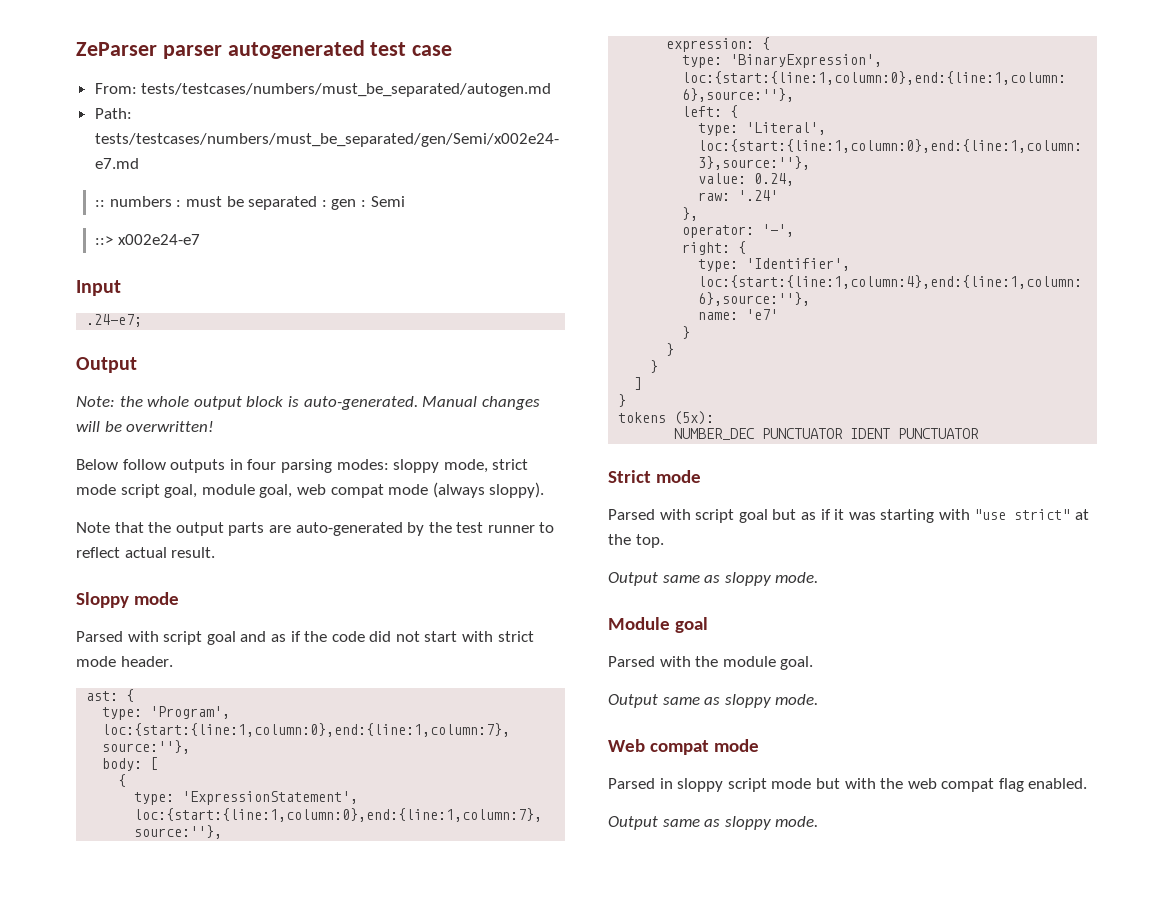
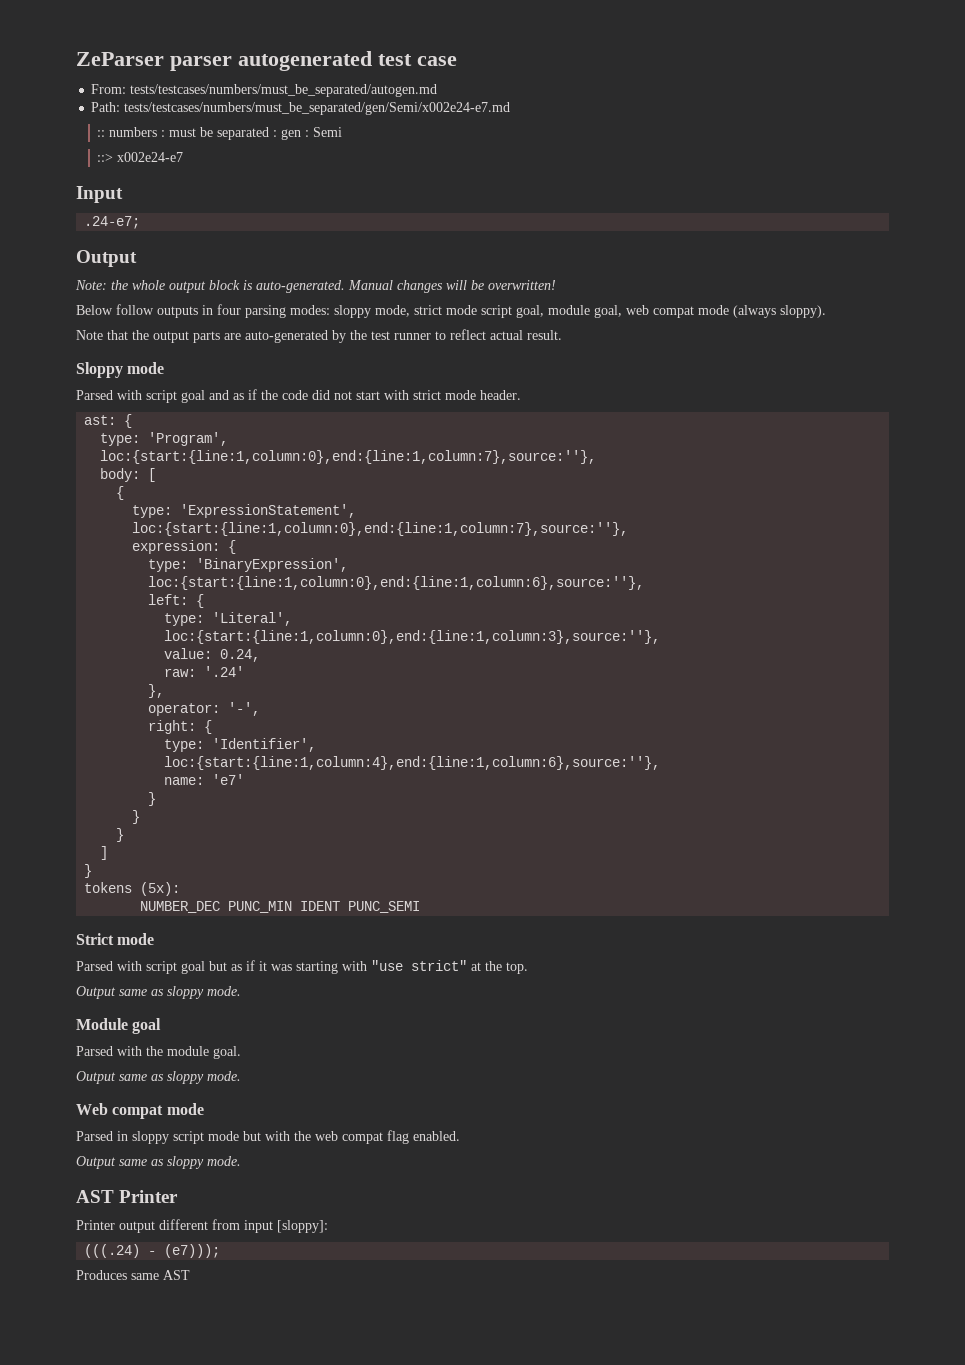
[762,428,980,439] PUNCTUATOR IDENT PUNCTUATOR -> [228,901,421,913] PUNC_MIN IDENT PUNC_SEMI
(819, 821) none -> [76,1190,179,1203] [76,1219,328,1233] [84,1244,221,1258] [76,1270,190,1280] // AST Printer // Printer output different from input [sloppy]: // (((.24) - (e7))); // Produces same AST

